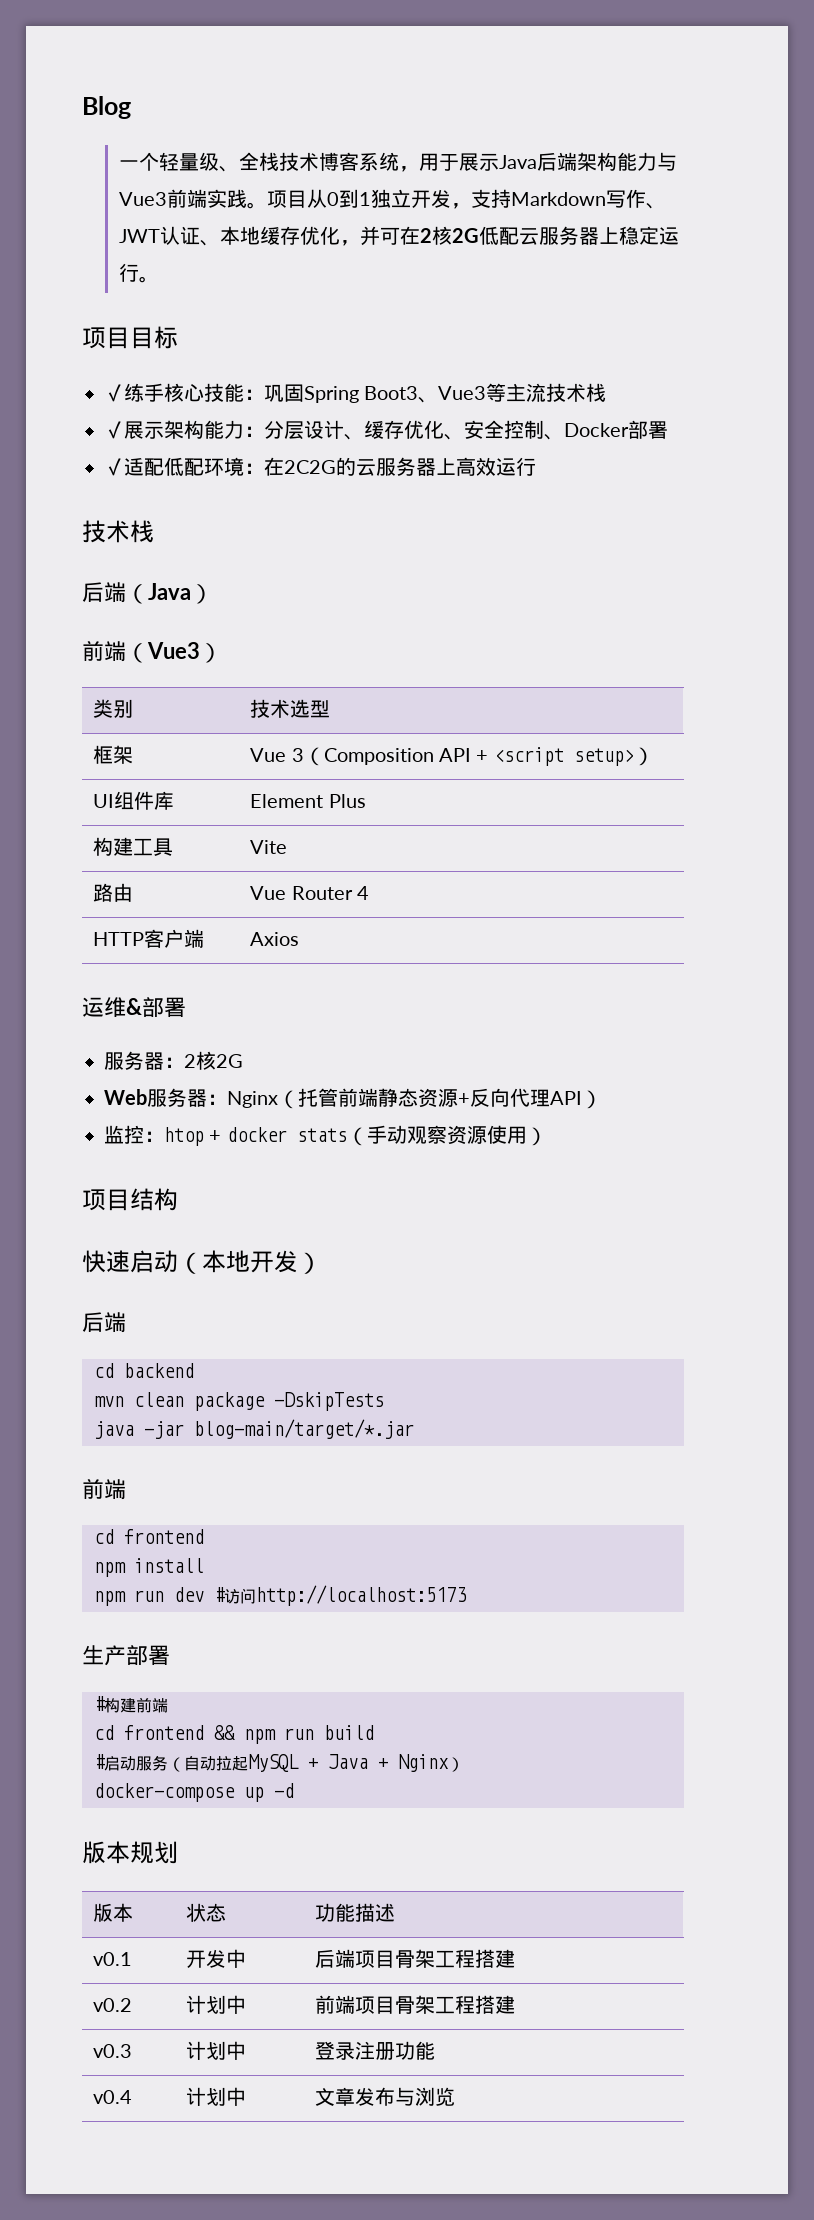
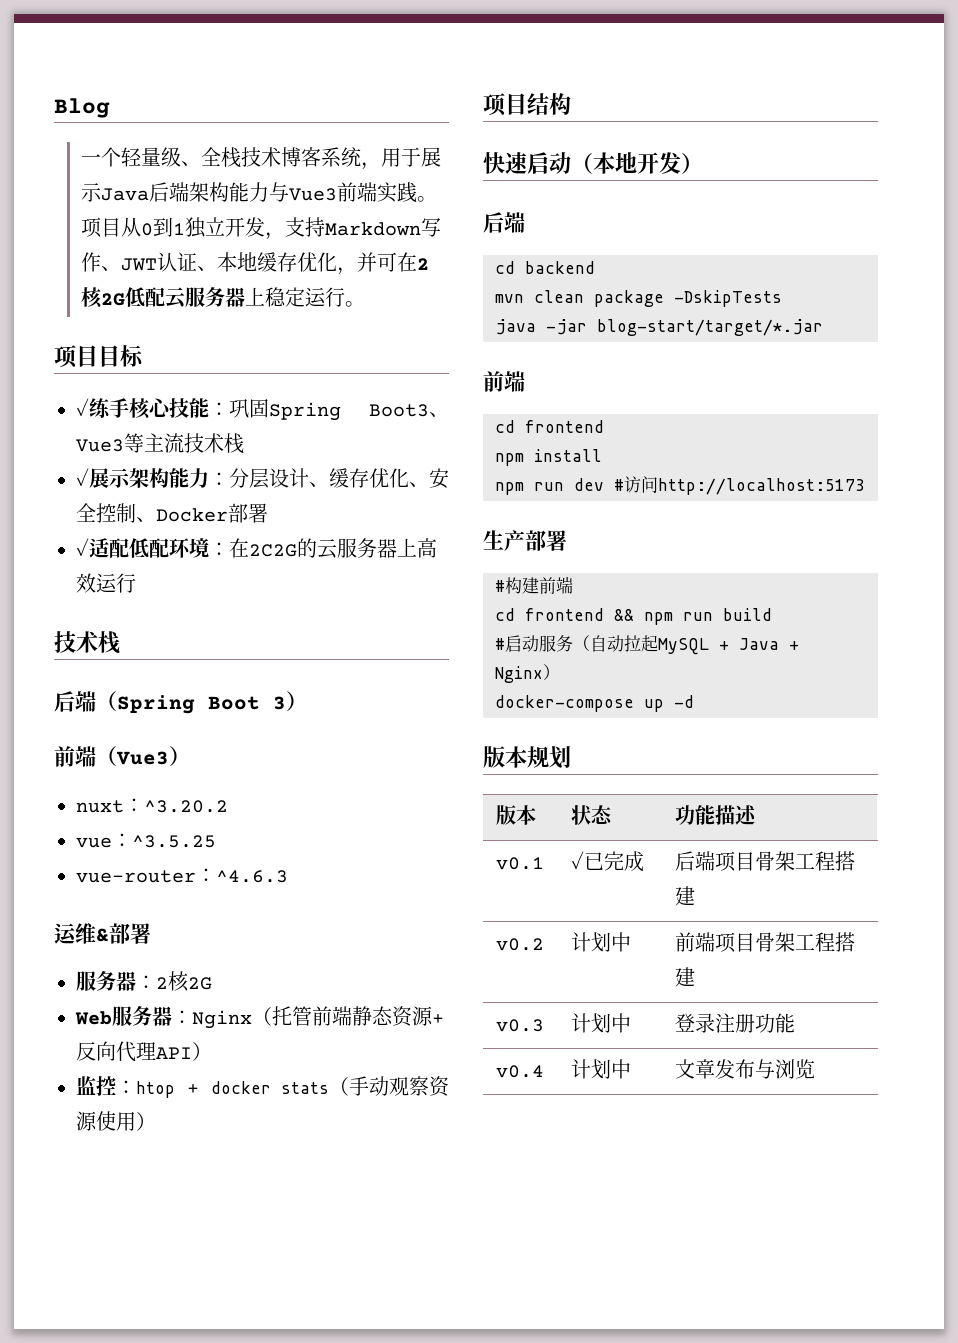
[148,583,191,600] Java -> [117,695,286,714] Spring Boot 3
[93,699,134,718] [250,699,331,718] [93,745,134,764] [250,747,654,766] [93,791,175,810] [250,794,366,808] [93,837,174,856] [250,840,288,854] [93,883,134,902] [250,886,370,900] [93,929,205,948] [250,932,300,946] // 类别 | 技术选型 // 框架 | Vue 3（Composition API + <script setup>） // UI组件库 | Element Plus // 构建工具 | Vite // 路由 | Vue Router 4 // HTTP客户端 | Axios -> [76,798,228,813] [76,833,216,848] [76,868,288,883] // nuxt：^3.20.2 // vue：^3.5.25 // vue-router：^4.6.3
[194,1419,414,1439] blog-main/target/*.jar -> [597,319,823,336] blog-start/target/*.jar
[186,1949,247,1968] 开发中 -> [571,851,645,872] ✓已完成

